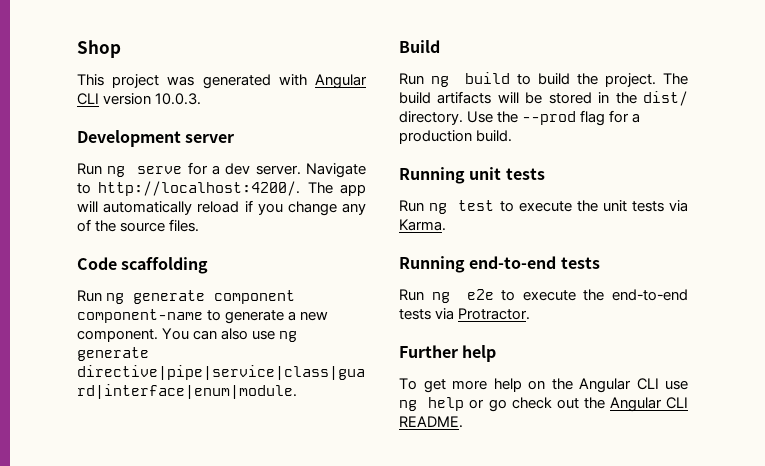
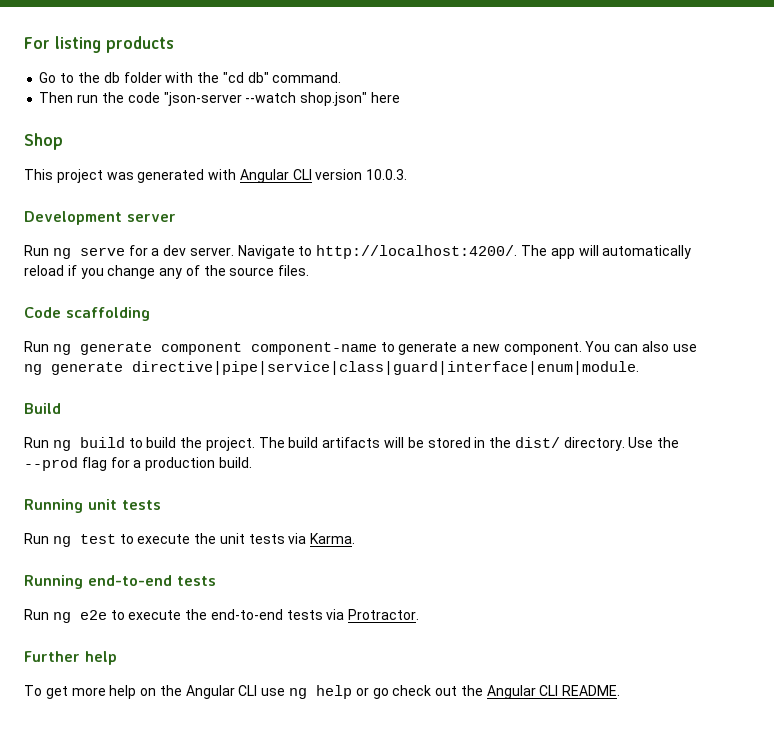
(77, 49) none -> [24,36,174,53] [39,72,342,83] [39,92,400,106] For listing products // Go to the db folder with the "cd db" command. // Then run the code "json-server --watch shop.json" here //

